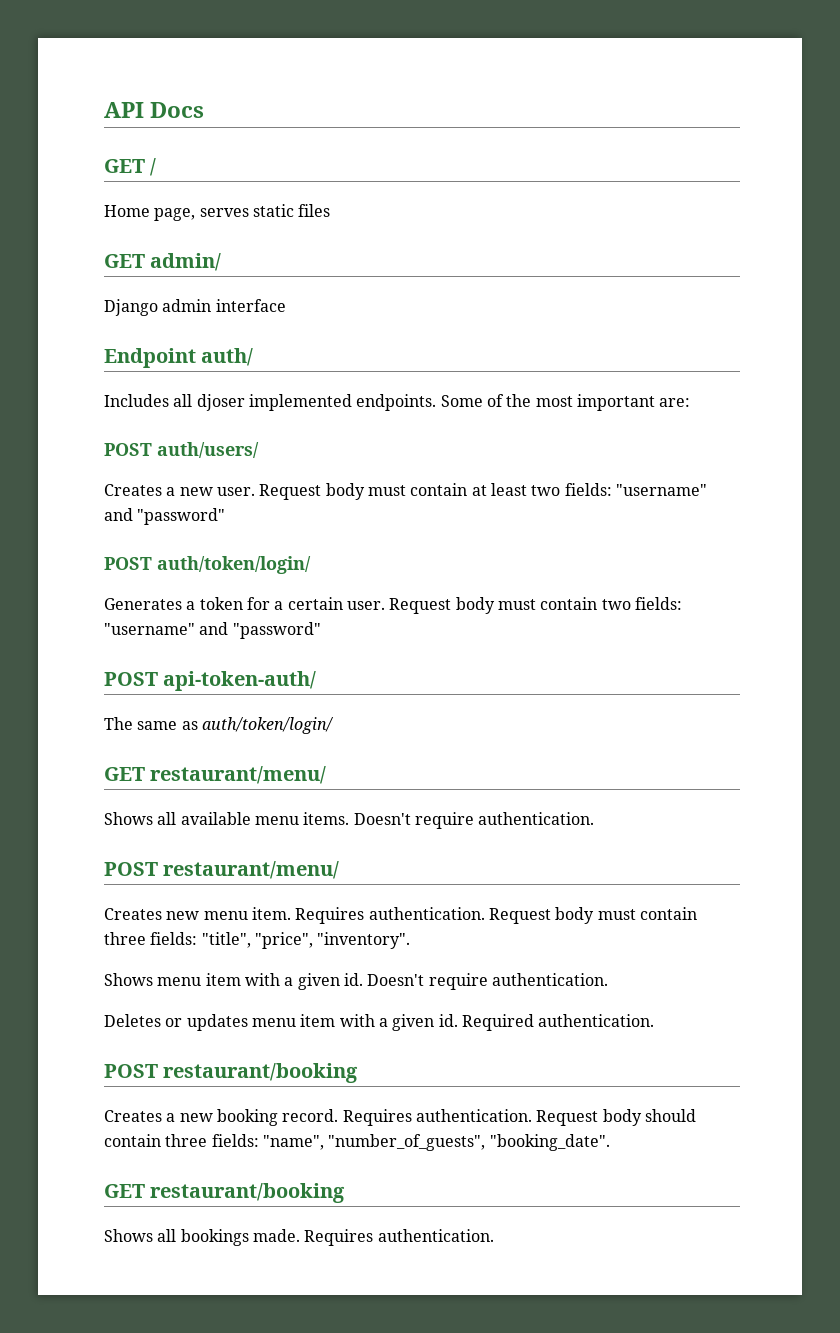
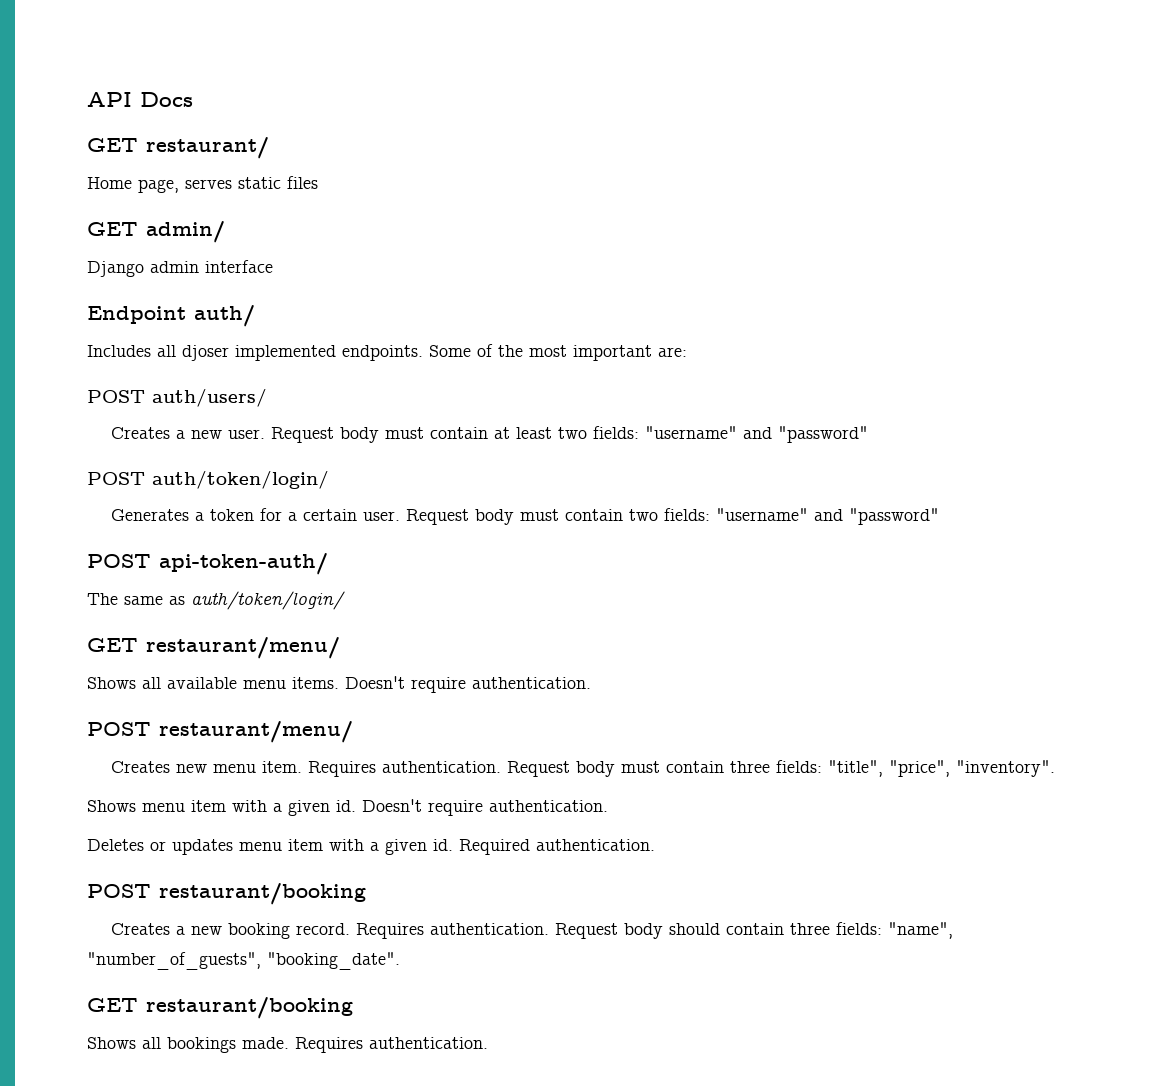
[150,158,157,176] / -> [146,137,269,159] restaurant/

